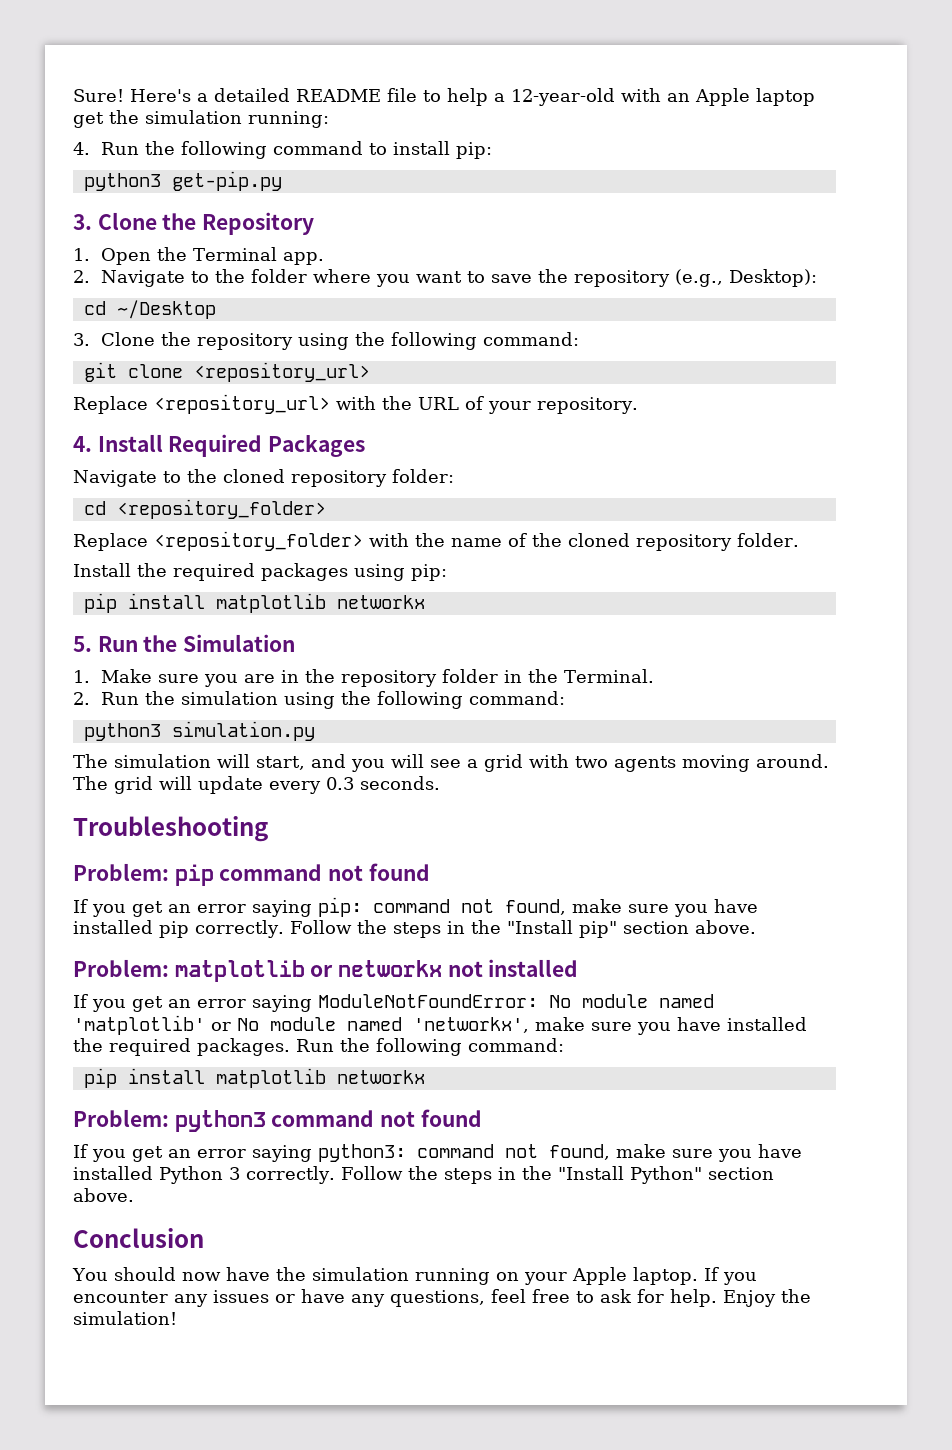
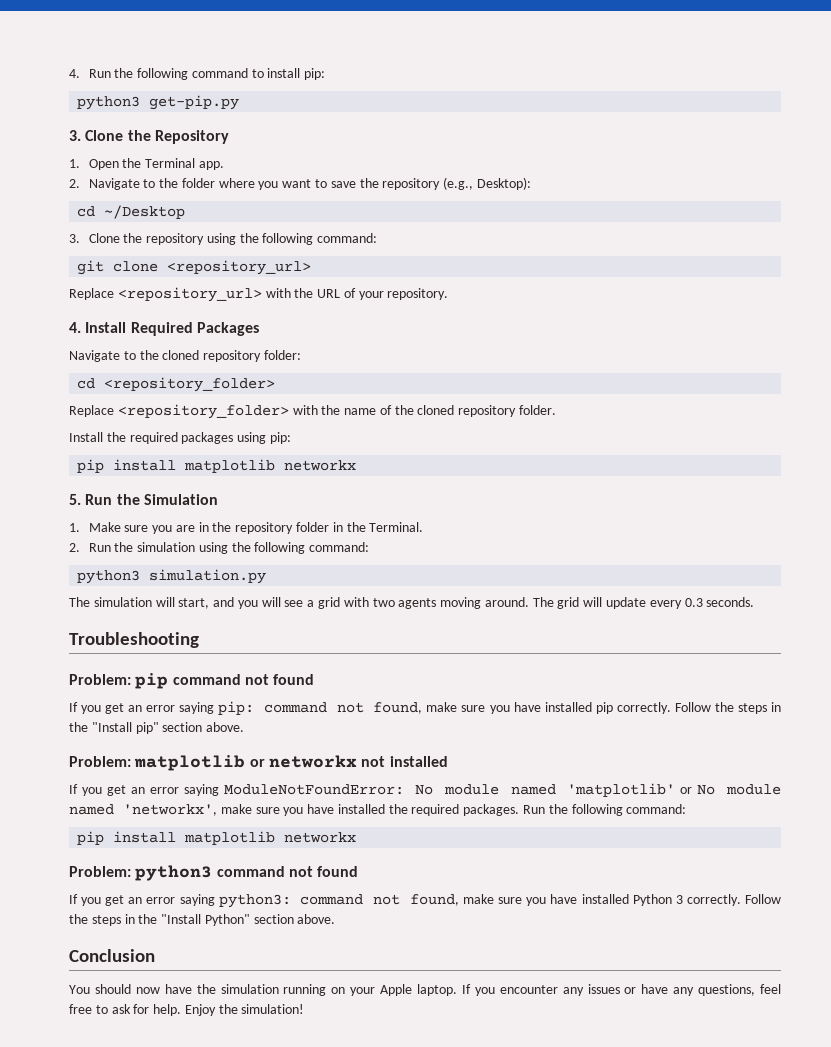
[73,88,815,106] [73,110,329,128] Sure! Here's a detailed README file to help a 12-year-old with an Apple laptop get the simulation running: // -> (69, 73) none

